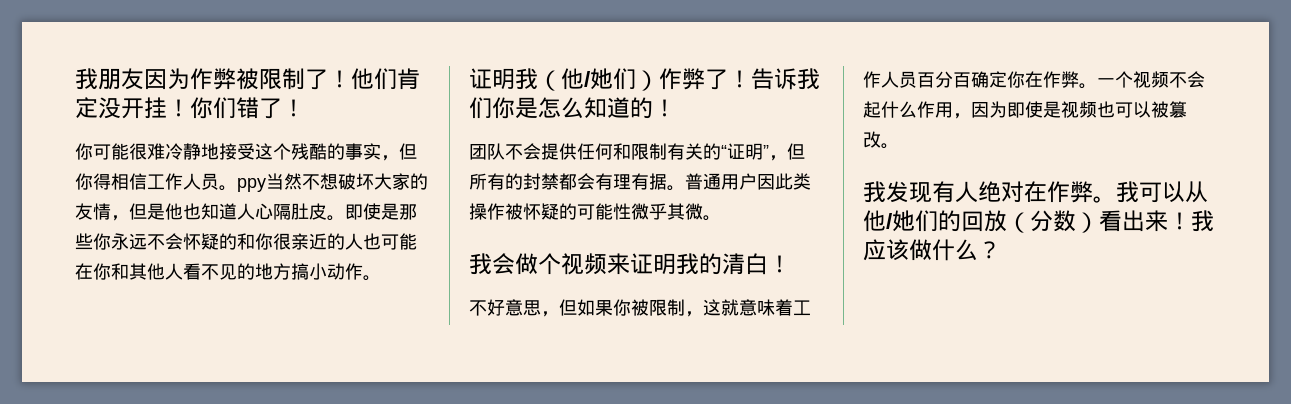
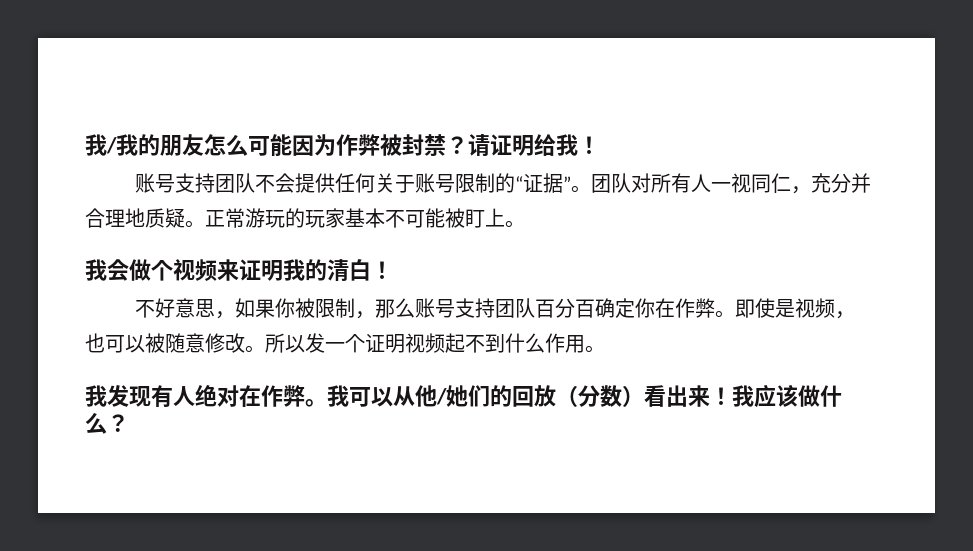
[75,68,420,90] [75,97,305,119] [75,143,417,161] [75,173,428,192] [75,203,417,221] [75,233,417,250] [75,263,381,281] [469,68,820,91] [469,97,676,119] [469,143,805,161] [469,173,811,191] [469,203,703,220] 我朋友因为作弊被限制了！他们肯定没开挂！你们错了！ // 你可能很难冷静地接受这个残酷的事实，但你得相信工作人员。ppy当然不想破坏大家的友情，但是他也知道人心隔肚皮。即使是那些你永远不会怀疑的和你很亲近的人也可能在你和其他人看不见的地方搞小动作。 // 证明我（他/她们）作弊了！告诉我们你是怎么知道的！ // 团队不会提供任何和限制有关的“证明”，但所有的封禁都会有理有据。普通用户因此类操作被怀疑的可能性微乎其微 -> [85,134,600,157] [135,173,872,194] [85,208,505,228] 我/我的朋友怎么可能因为作弊被封禁？请证明给我！ // 账号支持团队不会提供任何关于账号限制的“证据”。团队对所有人一视同仁，充分并合理地质疑。正常游玩的玩家基本不可能被盯上
[559,299,577,316] 但 -> (236, 315) none
[703,299,811,316] [863,71,917,88] 这就意味着工作人员 -> [375,298,536,318] 那么账号支持团队
[1097,71,1205,88] [863,101,1007,119] 一个视频不会起什么作用，因为 -> (736, 314) none
(1097, 109) none -> [835,311,856,319] ，
[1169,101,1187,118] 篡 -> [165,333,225,353] 随意修
(899, 146) none -> [265,333,605,353] 所以发一个证明视频起不到什么作用。

